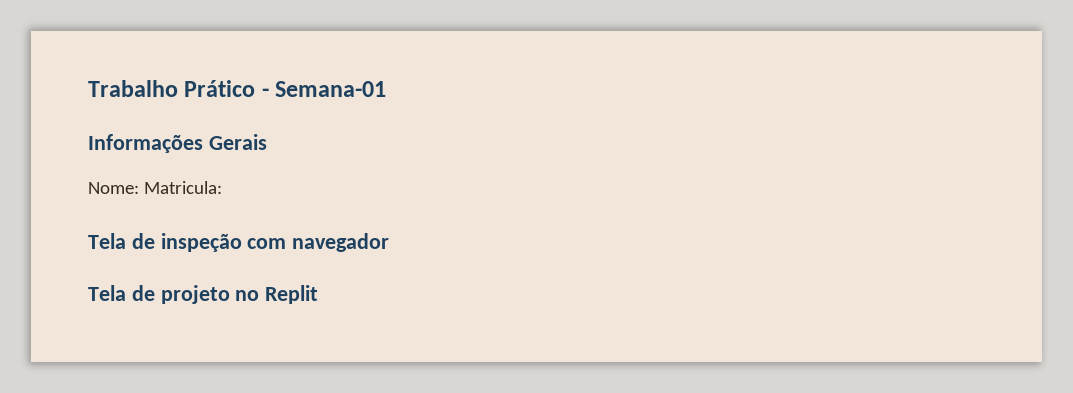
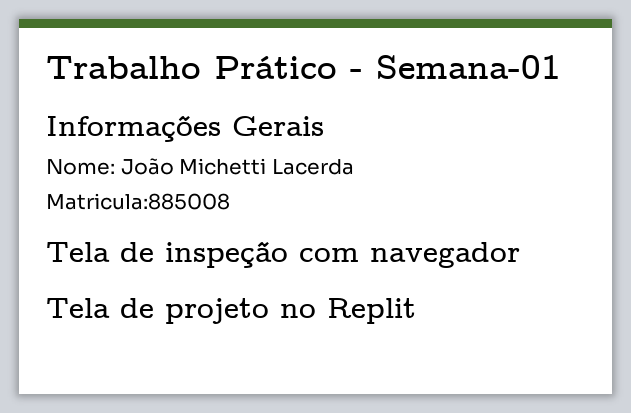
[143,181,222,194] Matricula: -> [120,158,354,175] [46,193,230,210] João Michetti Lacerda // Matricula:885008

